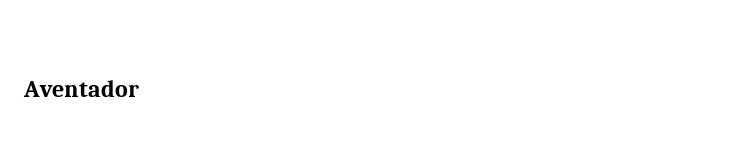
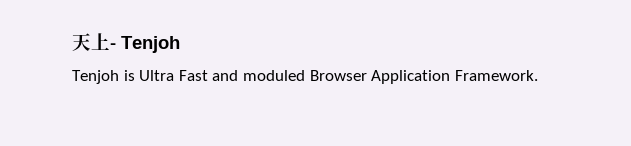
[23,80,139,97] Aventador -> [72,33,180,53] [72,70,538,84] 天上- Tenjoh // Tenjoh is Ultra Fast and moduled Browser Application Framework.

